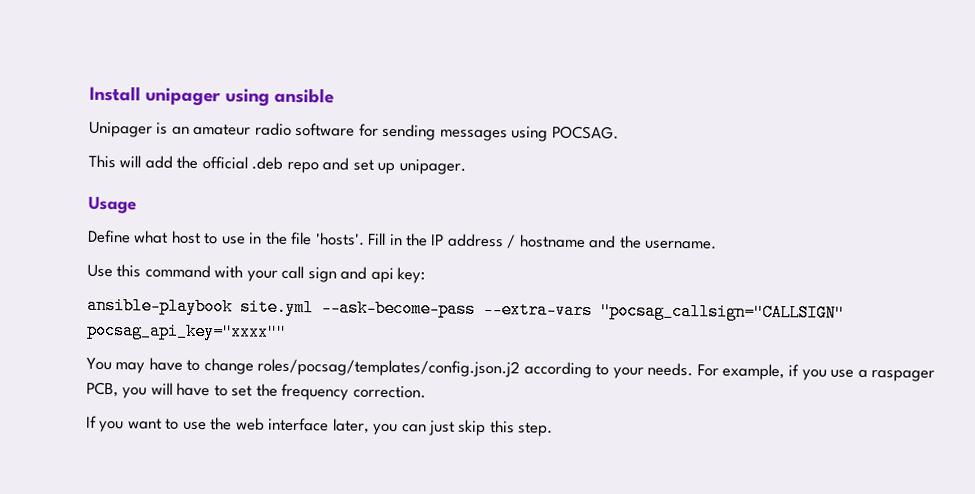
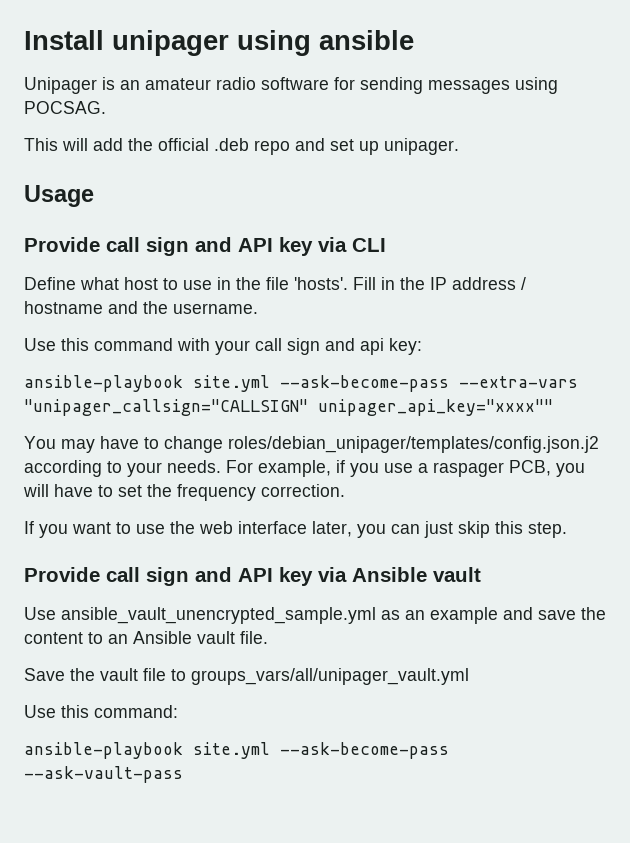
(137, 205) none -> [24,237,386,256] // Provide call sign and API key via CLI
[600,302,845,322] [87,321,287,341] "pocsag_callsign="CALLSIGN" pocsag_api_key="xxxx"" -> [24,399,553,416] "unipager_callsign="CALLSIGN" unipager_api_key="xxxx""
[257,358,521,378] roles/pocsag/templates/config.json.j2 -> [228,436,599,453] roles/debian_unipager/templates/config.json.j2
(554, 429) none -> [24,567,481,586] [24,607,606,624] [24,631,268,644] [24,668,469,685] [24,705,178,718] [24,742,449,759] [24,766,183,783] // Provide call sign and API key via Ansible vault // Use ansible_vault_unencrypted_sample.yml as an example and save the content to an Ansible vault file. // Save the vault file to groups_vars/all/unipager_vault.yml // Use this command: // ansible-playbook site.yml --ask-become-pass --ask-vault-pass

